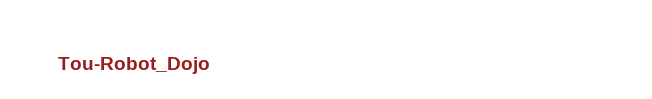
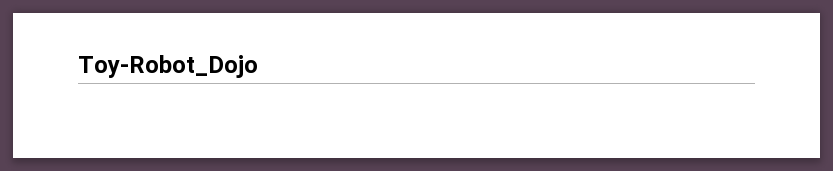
[58,57,210,74] Tou-Robot_Dojo -> [78,55,258,78] Toy-Robot_Dojo

